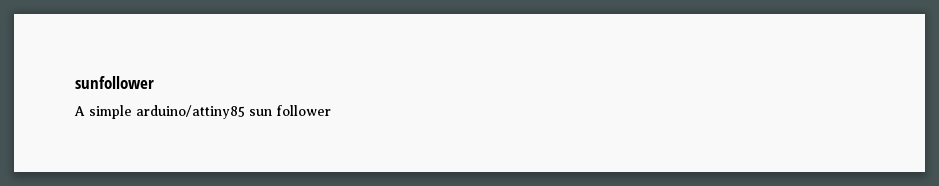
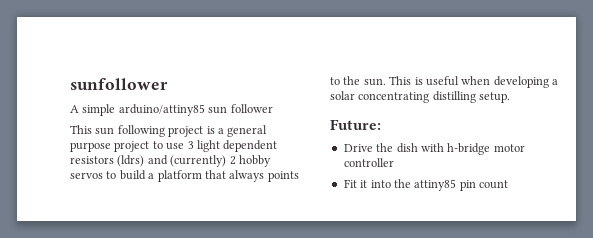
(331, 110) none -> [70,125,268,137] [70,140,278,152] [70,155,271,167] [70,170,299,182] [330,76,558,88] [330,91,511,103] [330,119,381,130] [343,143,525,155] [343,158,394,167] [343,179,508,191] // This sun following project is a general purpose project to use 3 light dependent resistors (ldrs) and (currently) 2 hobby servos to build a platform that always points to the sun. This is useful when developing a solar concentrating distilling setup. // Future: // Drive the dish with h-bridge motor controller // Fit it into the attiny85 pin count

